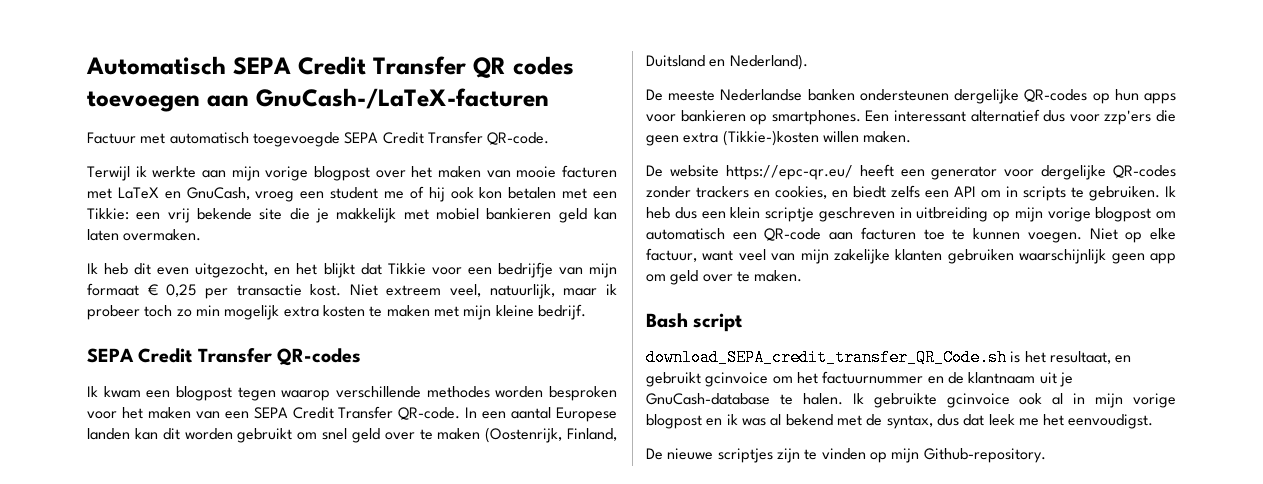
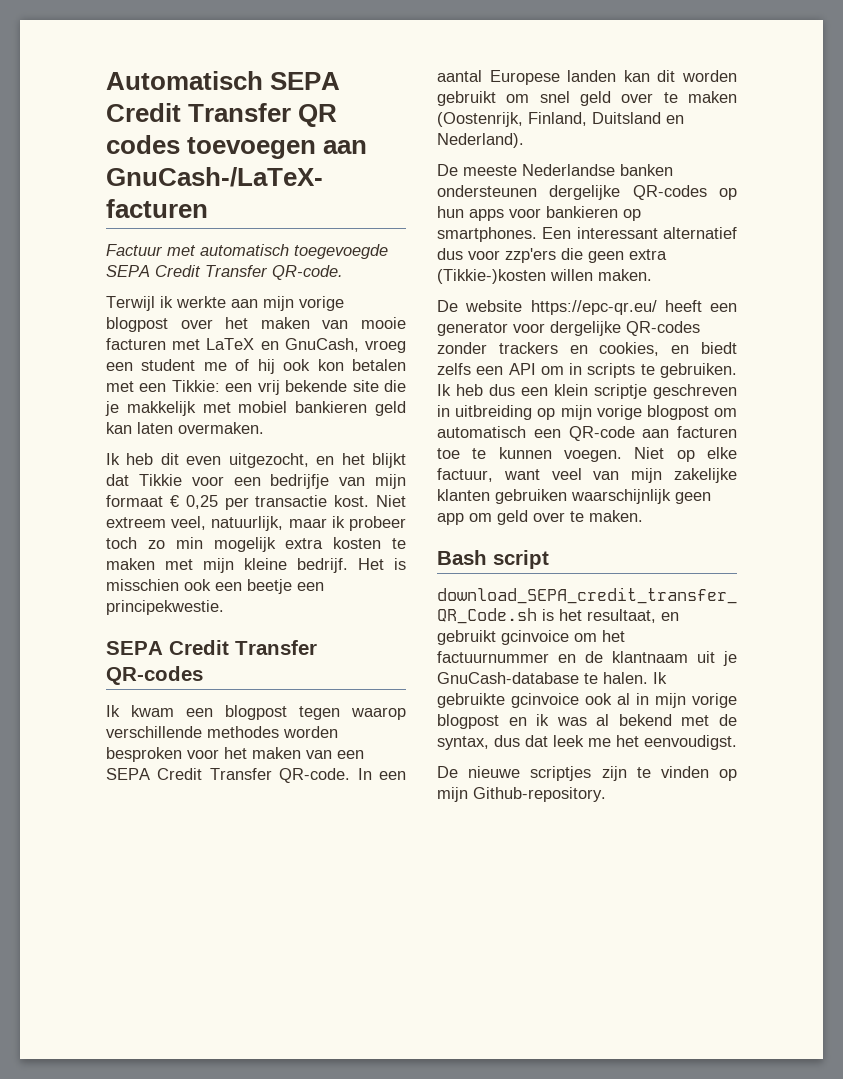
(586, 312) none -> [358,558,406,570] [106,579,324,594] [106,600,224,615] Het is misschien ook een beetje een principekwestie.

